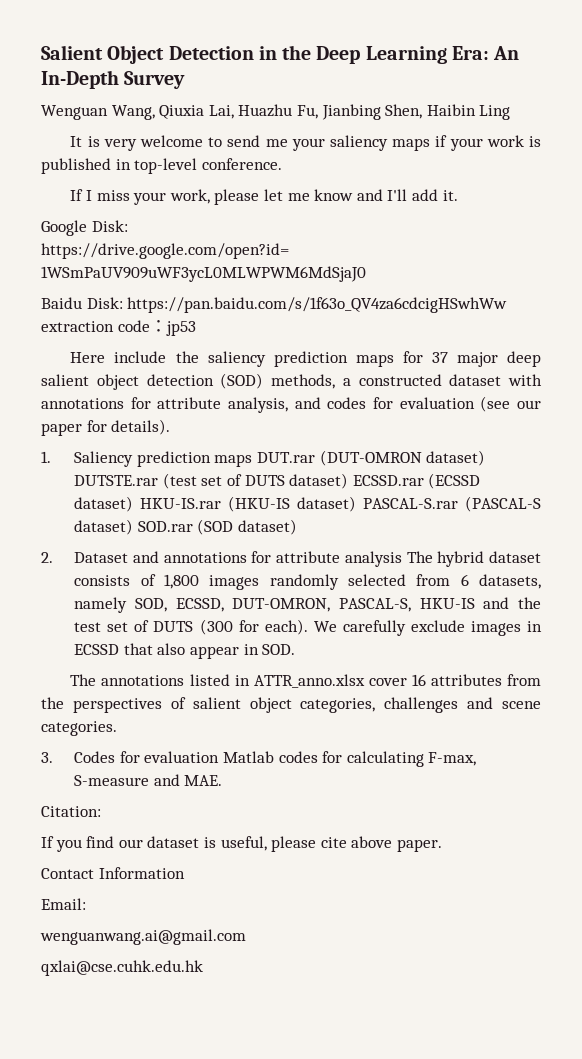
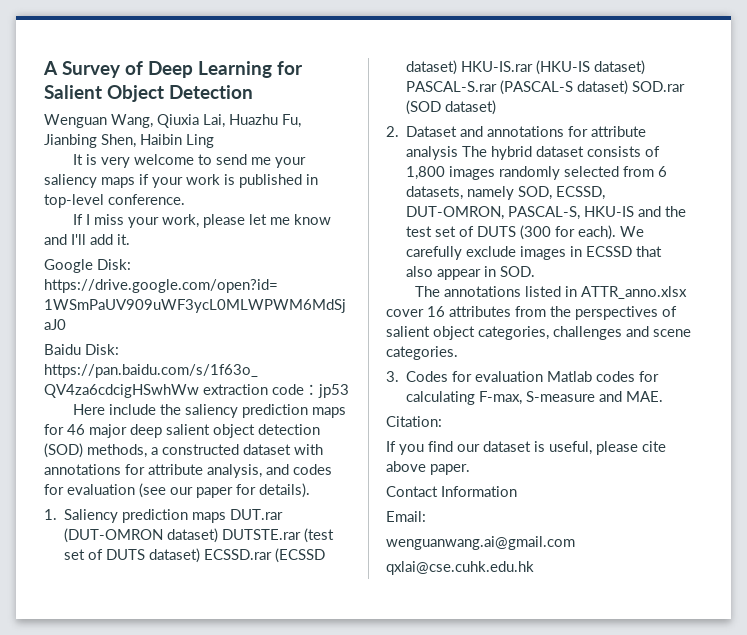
[41,45,520,64] [41,70,186,89] Salient Object Detection in the Deep Learning Era: An In-Depth Survey -> [43,61,303,78] [44,85,253,102] A Survey of Deep Learning for Salient Object Detection
[431,352,448,363] 37 -> [67,424,85,435] 46

